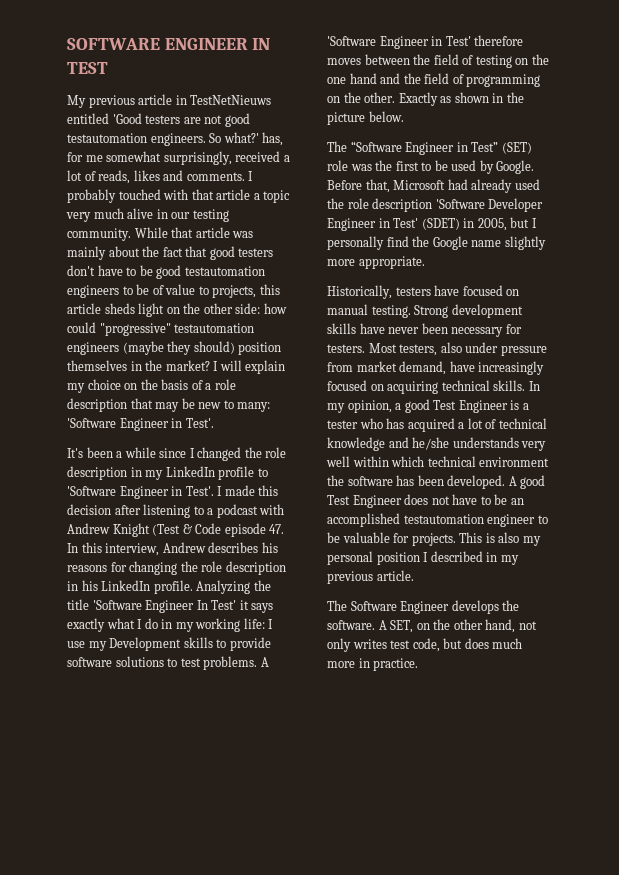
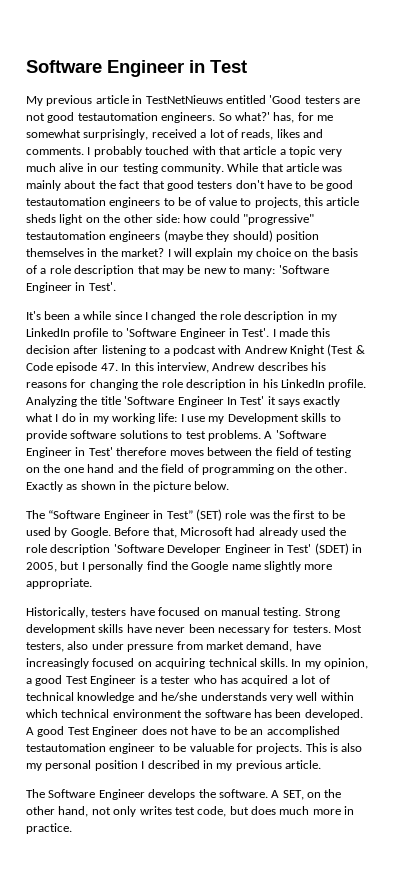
[67,38,271,50] [67,62,108,74] SOFTWARE ENGINEER IN TEST -> [26,60,247,77] Software Engineer in Test

